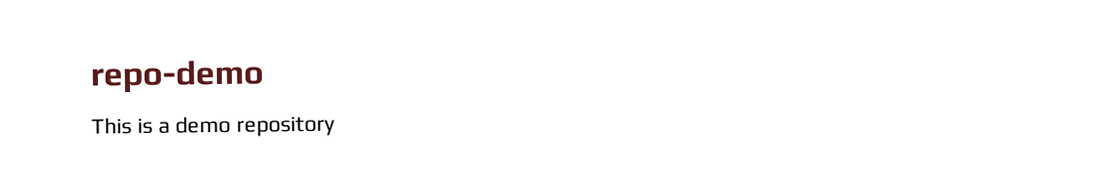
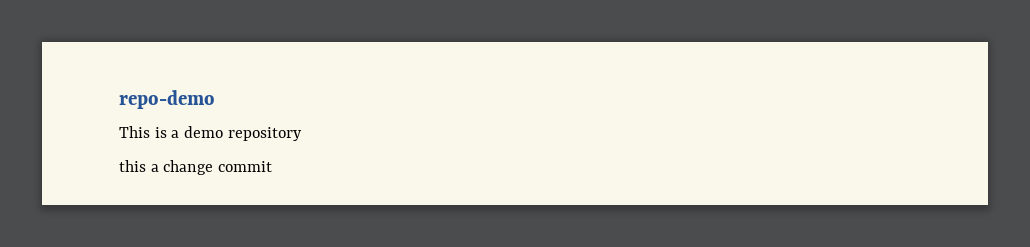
(336, 126) none -> [119,160,273,175] // this a change commit

